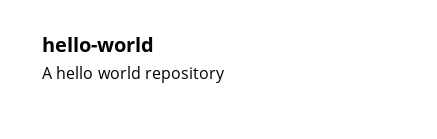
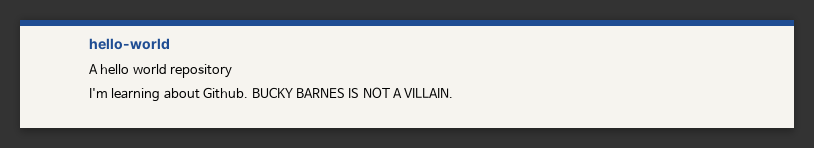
(225, 75) none -> [89,87,454,102] // I'm learning about Github. BUCKY BARNES IS NOT A VILLAIN.

